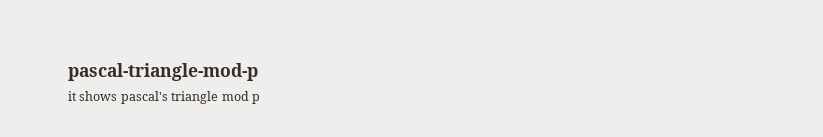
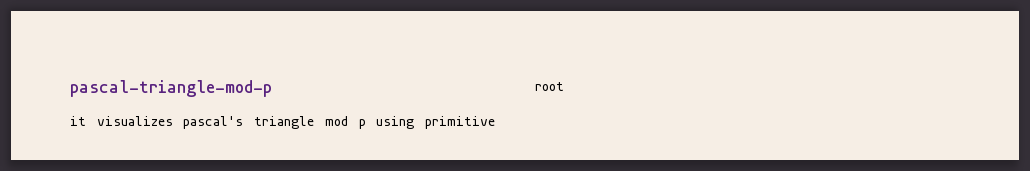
[79,91,118,101] shows -> [96,116,173,126] visualizes
(260, 99) none -> [376,116,496,129] [535,82,564,91] using primitive root

